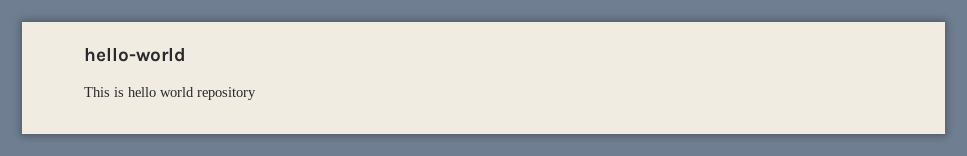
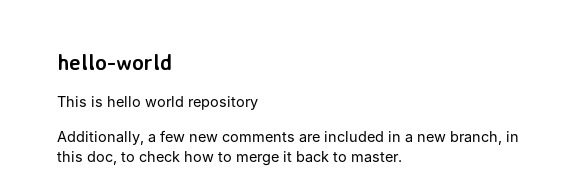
(256, 93) none -> [57,130,519,145] [57,151,402,166] // Additionally, a few new comments are included in a new branch, in this doc, to check how to merge it back to master.

